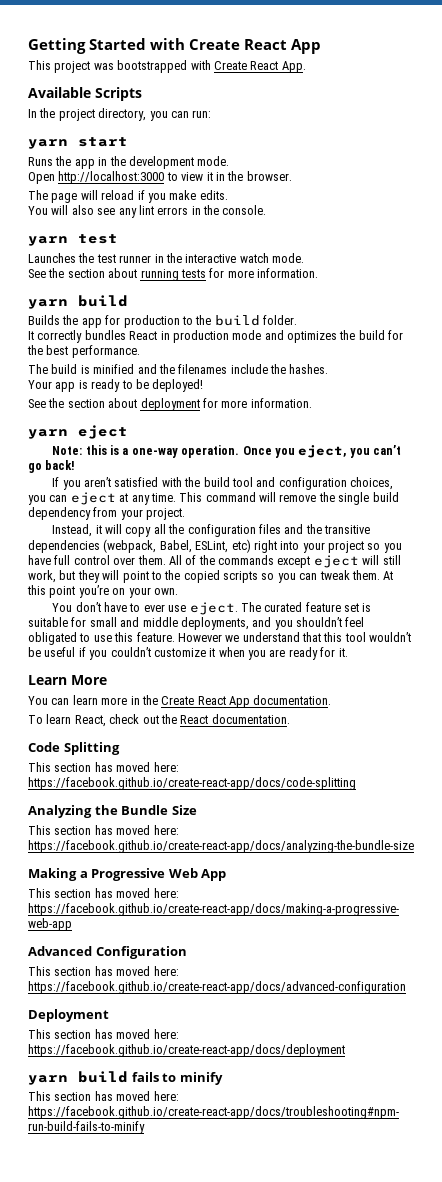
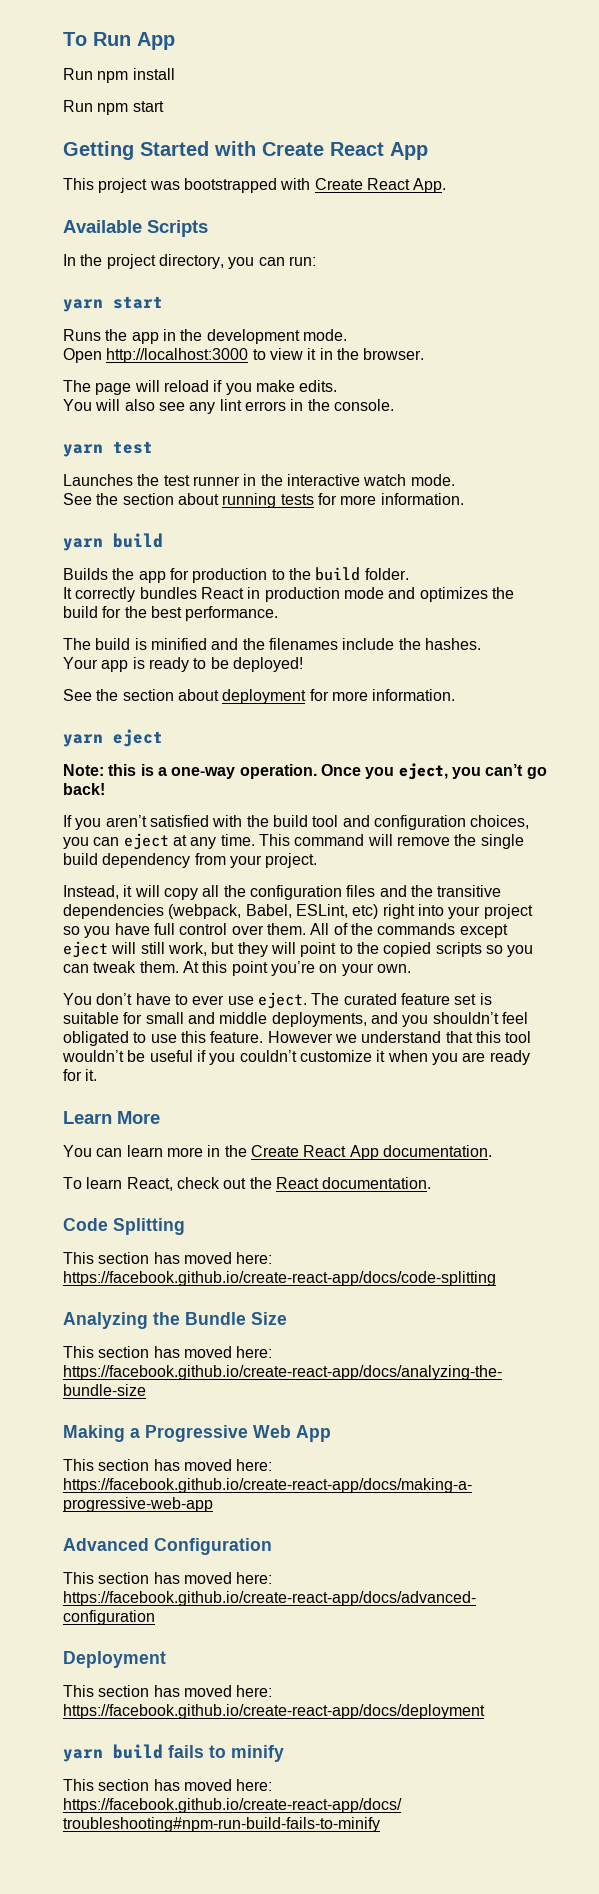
(28, 46) none -> [63,32,175,50] [63,68,175,83] [63,100,164,115] To Run App // Run npm install // Run npm start //

